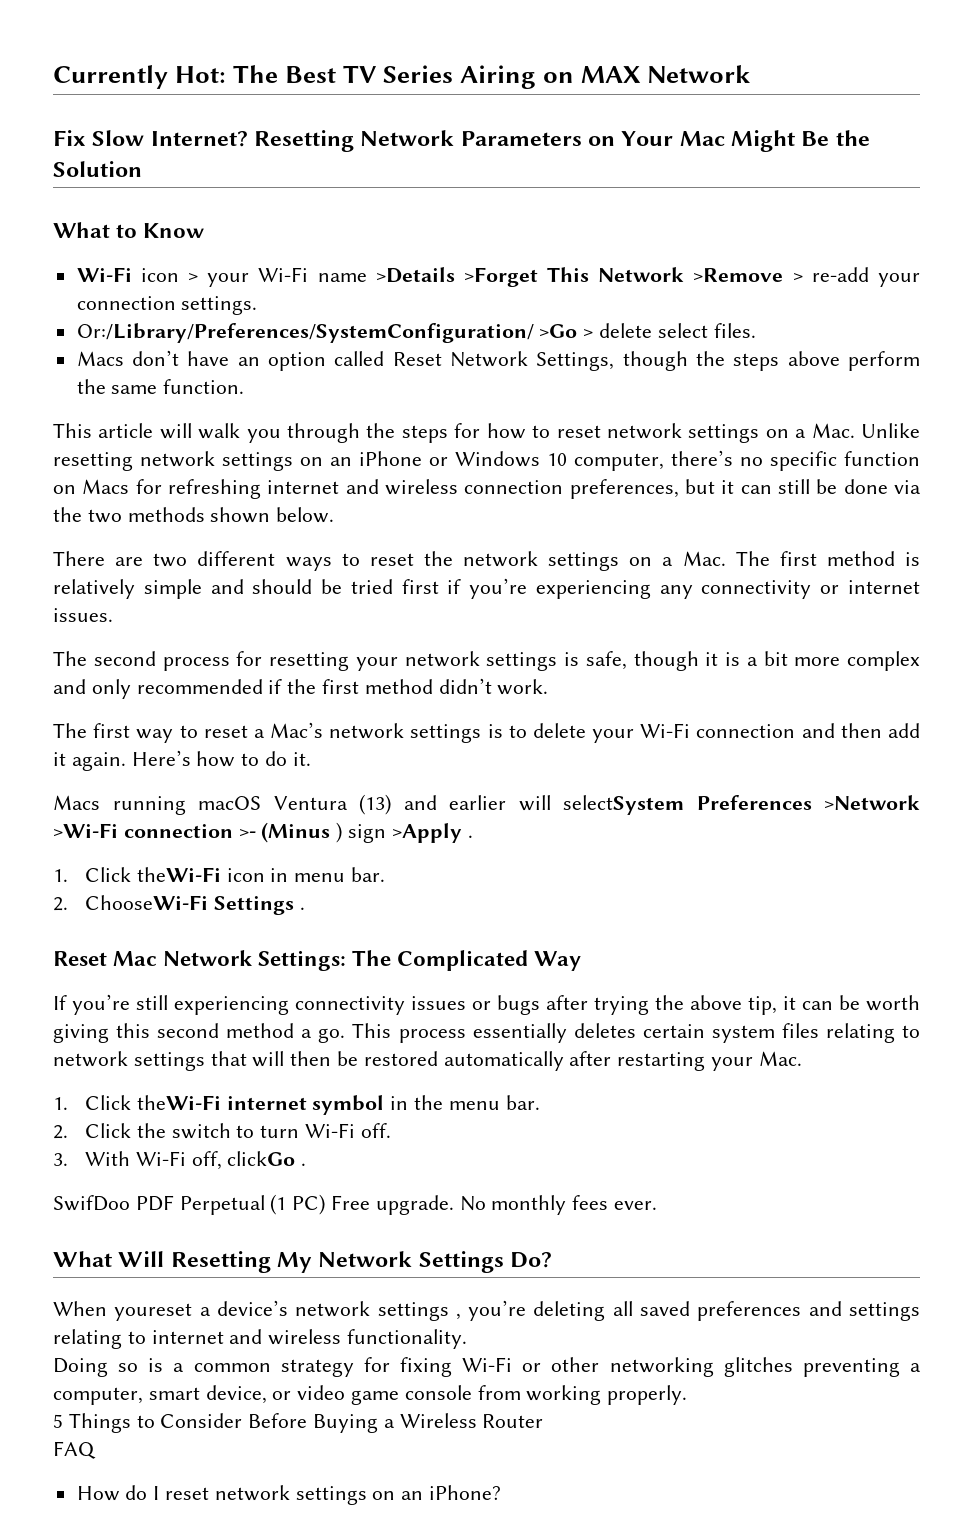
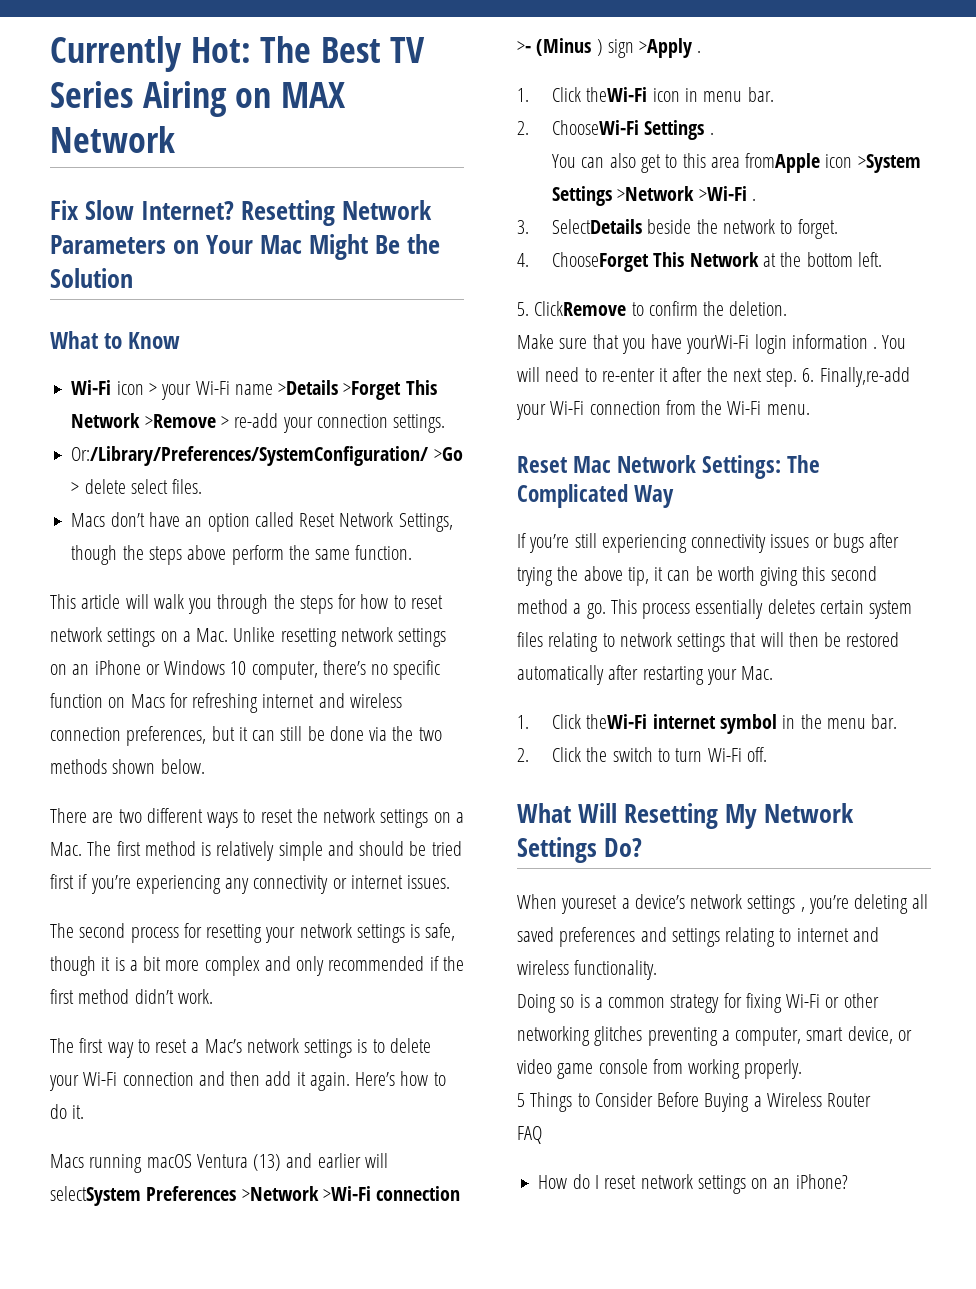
(305, 908) none -> [552,153,921,173] [552,186,756,206] [517,219,838,239] [517,252,882,272] [517,301,788,316] [517,334,907,354] [517,367,910,387] [516,400,810,420] // You can also get to this area fromApple icon >System Settings >Network >Wi-Fi . // 3. SelectDetails beside the network to forget. // 4. ChooseForget This Network at the bottom left. // 5. ClickRemove to confirm the deletion. // Make sure that you have yourWi-Fi login information . You will need to re-enter it after the next step. 6. Finally,re-add your Wi-Fi connection from the Wi-Fi menu.
[53,1151,307,1170] [53,1194,658,1215] // 3. With Wi-Fi off, clickGo . // SwifDoo PDF Perpetual (1 PC) Free upgrade. No monthly fees ever. -> (767, 754) none

